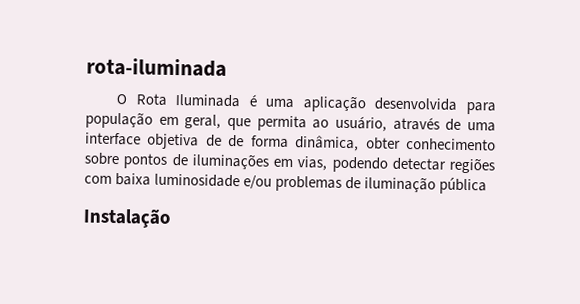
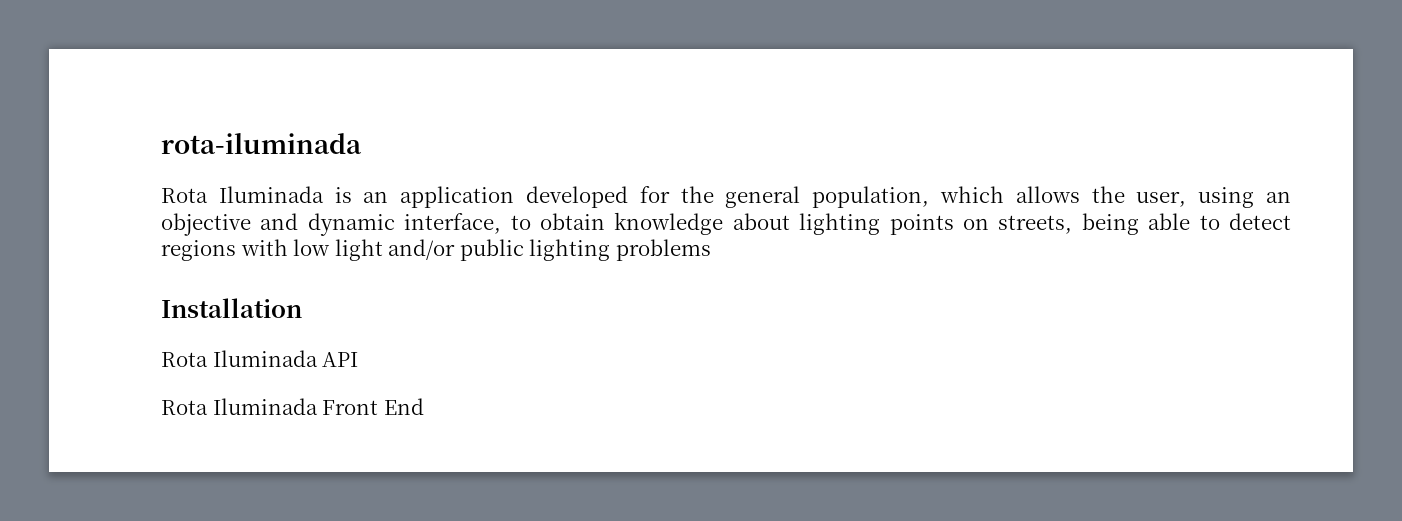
[116,93,497,115] [85,111,497,132] [85,132,497,152] [84,152,495,174] [84,173,488,195] [83,207,172,229] O Rota Iluminada é uma aplicação desenvolvida para população em geral, que permita ao usuário, através de uma interface objetiva de de forma dinâmica, obter conhecimento sobre pontos de iluminações em vias, podendo detectar regiões com baixa luminosidade e/ou problemas de iluminação pública // Instalação -> [161,186,1291,208] [161,212,1291,236] [161,239,711,261] [161,298,302,318] [161,350,359,367] [161,398,424,415] Rota Iluminada is an application developed for the general population, which allows the user, using an objective and dynamic interface, to obtain knowledge about lighting points on streets, being able to detect regions with low light and/or public lighting problems // Installation // Rota Iluminada API // Rota Iluminada Front End

